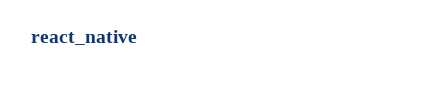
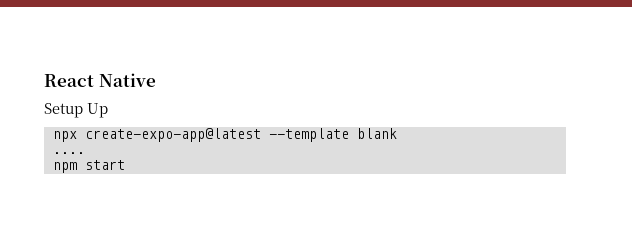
[31,30,137,45] react_native -> [44,73,156,87] [44,103,108,118] [52,128,397,142] [52,152,85,154] [52,160,125,173] React Native // Setup Up // npx create-expo-app@latest --template blank // .... // npm start

